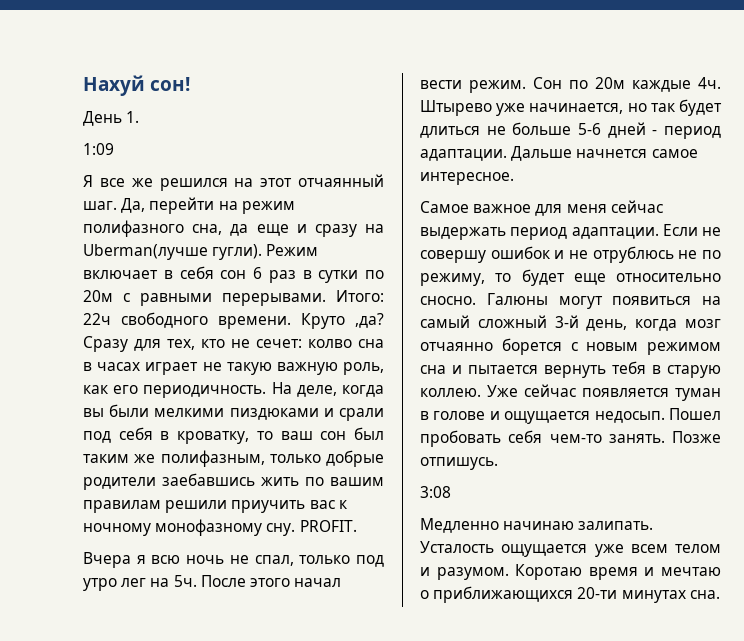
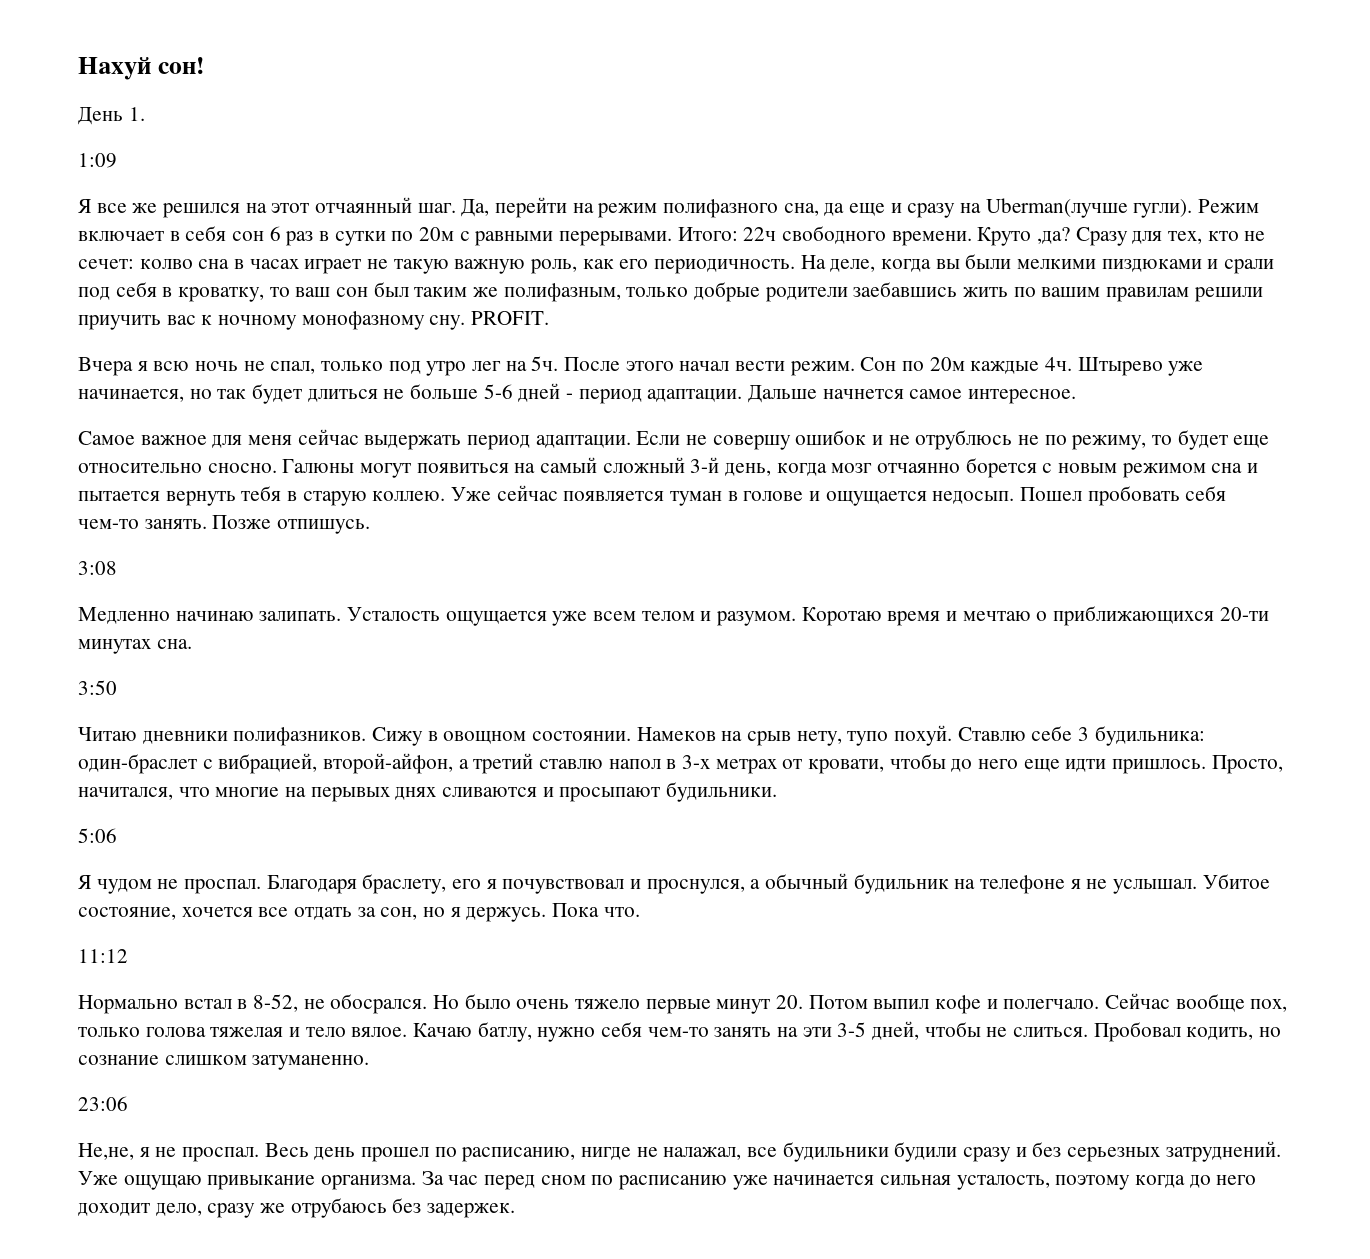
(720, 594) none -> [78,680,117,695] [78,725,1205,746] [78,753,1283,774] [78,782,778,802] [78,828,117,843] [78,873,1270,894] [78,903,640,922] [78,949,128,963] [78,993,1288,1014] [78,1021,1282,1042] [78,1055,370,1070] [78,1096,128,1111] [78,1141,1281,1162] [78,1171,1257,1190] [78,1198,516,1218] // 3:50 // Читаю дневники полифазников. Сижу в овощном состоянии. Намеков на срыв нету, тупо похуй. Ставлю себе 3 будильника: один-браслет с вибрацией, второй-айфон, а третий ставлю напол в 3-х метрах от кровати, чтобы до него еще идти пришлось. Просто, начитался, что многие на перывых днях сливаются и просыпают будильники. // 5:06 // Я чудом не проспал. Благодаря браслету, его я почувствовал и проснулся, а обычный будильник на телефоне я не услышал. Убитое состояние, хочется все отдать за сон, но я держусь. Пока что. // 11:12 // Нормально встал в 8-52, не обосрался. Но было очень тяжело первые минут 20. Потом выпил кофе и полегчало. Сейчас вообще пох, только голова тяжелая и тело вялое. Качаю батлу, нужно себя чем-то занять на эти 3-5 дней, чтобы не слиться. Пробовал кодить, но сознание слишком затуманенно. // 23:06 // Не,не, я не проспал. Весь день прошел по расписанию, нигде не налажал, все будильники будили сразу и без серьезных затруднений. Уже ощущаю привыкание организма. За час перед сном по расписанию уже начинается сильная усталость, поэтому когда до него доходит дело, сразу же отрубаюсь без задержек.

